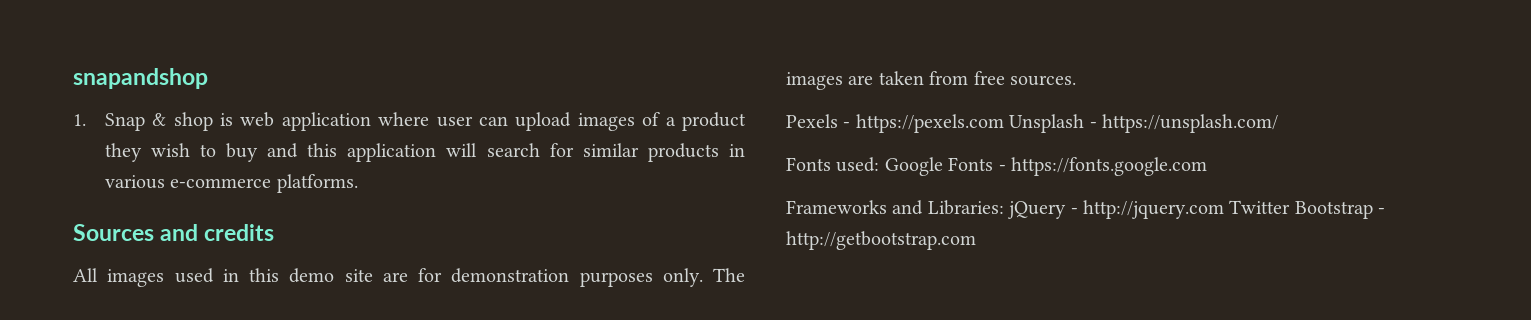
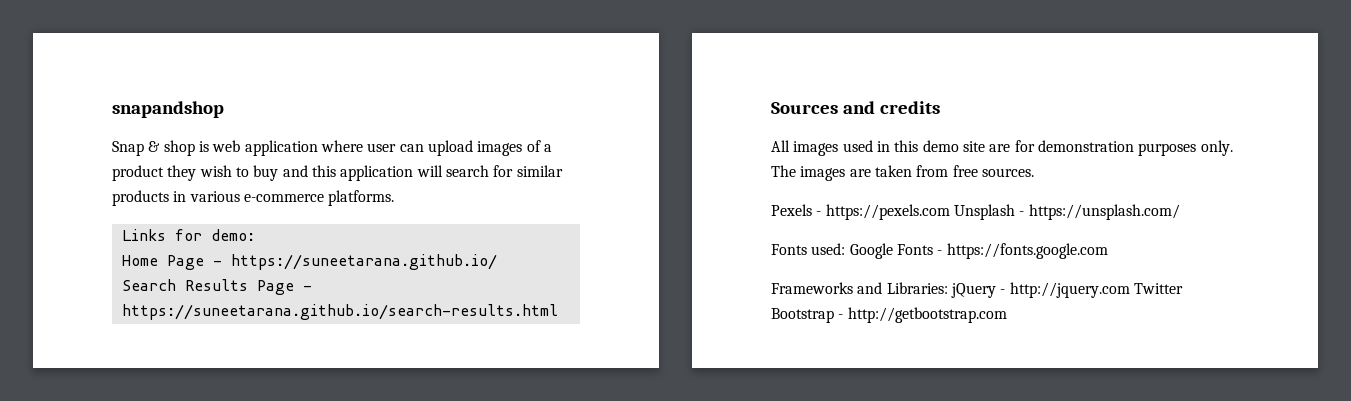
[73,114,86,126] 1. -> (224, 109) none
(358, 183) none -> [121,229,255,241] [121,254,497,270] [121,279,312,295] [121,304,558,320] // Links for demo: // Home Page - https://suneetarana.github.io/ // Search Results Page - https://suneetarana.github.io/search-results.html

